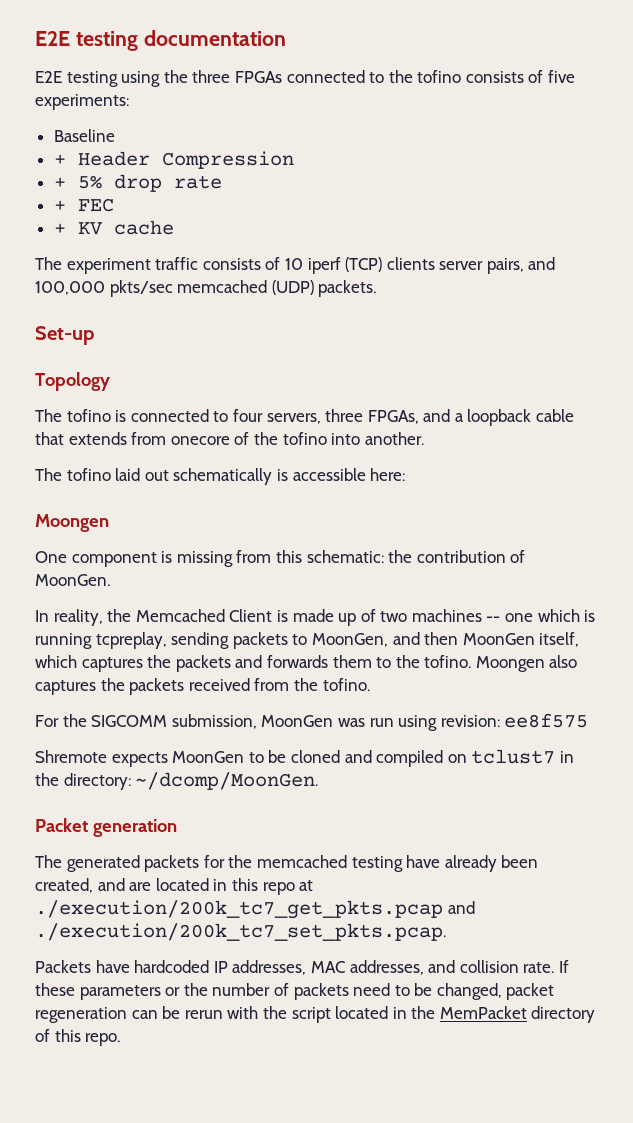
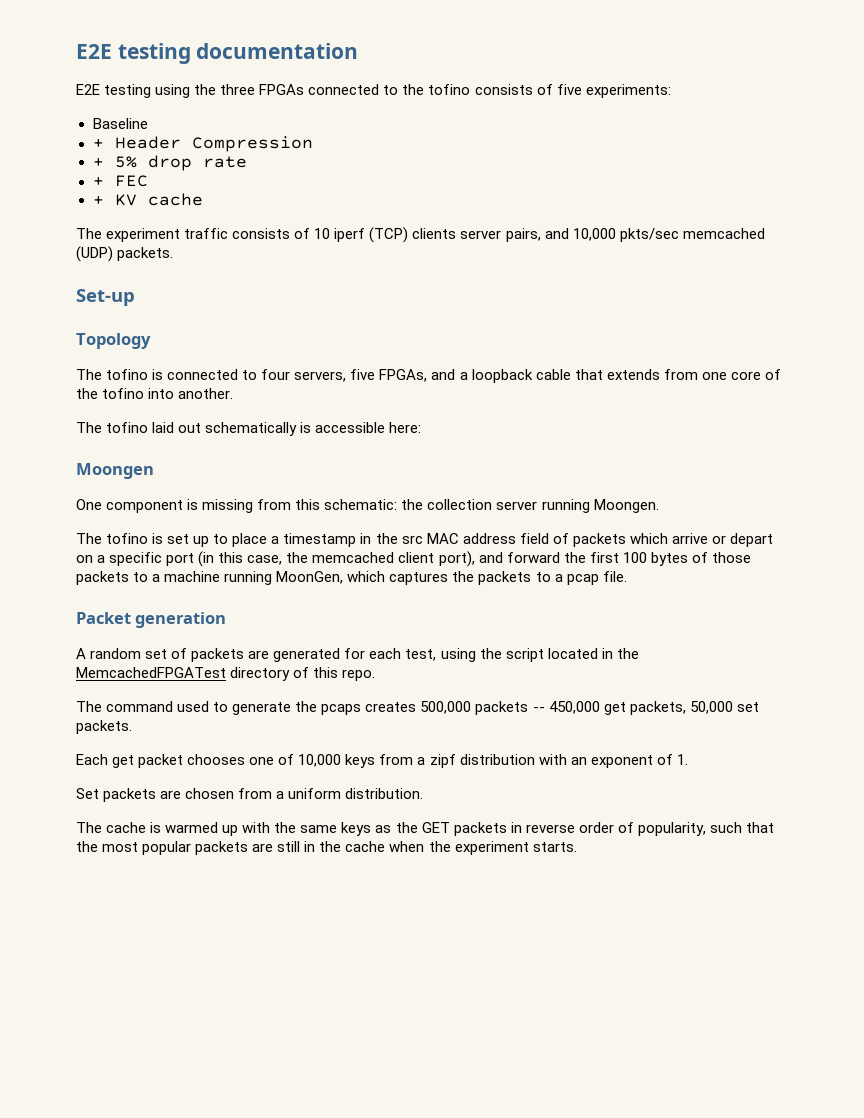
[35,281,105,295] 100,000 -> [572,228,616,241] 10,000
[325,409,364,422] three -> [350,369,376,380] five
[170,436,230,445] onecore -> [701,371,761,380] one core
[416,550,526,563] [35,574,110,586] [35,609,596,626] [35,632,580,649] [35,655,578,672] [35,678,370,695] [35,713,589,731] [35,749,574,767] [35,772,319,790] [35,818,177,837] [35,855,539,872] [35,878,314,895] [35,900,475,919] [35,923,446,941] [35,960,569,975] [35,983,555,1000] [35,1006,259,1023] contribution of MoonGen. // In reality, the Memcached Client is made up of two machines -- one which is running tcpreplay, sending packets to MoonGen, and then MoonGen itself, which captures the packets and forwards them to the tofino. Moongen also captures the packets received from the tofino. // For the SIGCOMM submission, MoonGen was run using revision: ee8f575 // Shremote expects MoonGen to be cloned and compiled on tclust7 in the directory: ~/dcomp/MoonGen. // Packet generation // The generated packets for the memcached testing have already been created, and are located in this repo at ./execution/200k_tc7_get_pkts.pcap and ./execution/200k_tc7_set_pkts.pcap. // Packets have hardcoded IP addresses, MAC addresses, and collision rate. If these parameters or the number of packets need to be changed, packet regeneration can be rerun with -> [427,499,659,513] [76,533,773,547] [76,551,751,567] [76,571,627,585] [76,612,227,628] [76,648,476,662] collection server running Moongen. // The tofino is set up to place a timestamp in the src MAC address field of packets which arrive or depart on a specific port (in this case, the memcached client port), and forward the first 100 bytes of those packets to a machine running MoonGen, which captures the packets to a pcap file. // Packet generation // A random set of packets are generated for each test, using
[439,1006,527,1019] MemPacket -> [76,667,226,678] MemcachedFPGATest
(121, 1039) none -> [76,701,759,715] [76,720,132,734] [76,754,688,768] [76,788,424,802] [76,822,774,836] [76,841,577,855] // The command used to generate the pcaps creates 500,000 packets -- 450,000 get packets, 50,000 set packets. // Each get packet chooses one of 10,000 keys from a zipf distribution with an exponent of 1. // Set packets are chosen from a uniform distribution. // The cache is warmed up with the same keys as the GET packets in reverse order of popularity, such that the most popular packets are still in the cache when the experiment starts.

